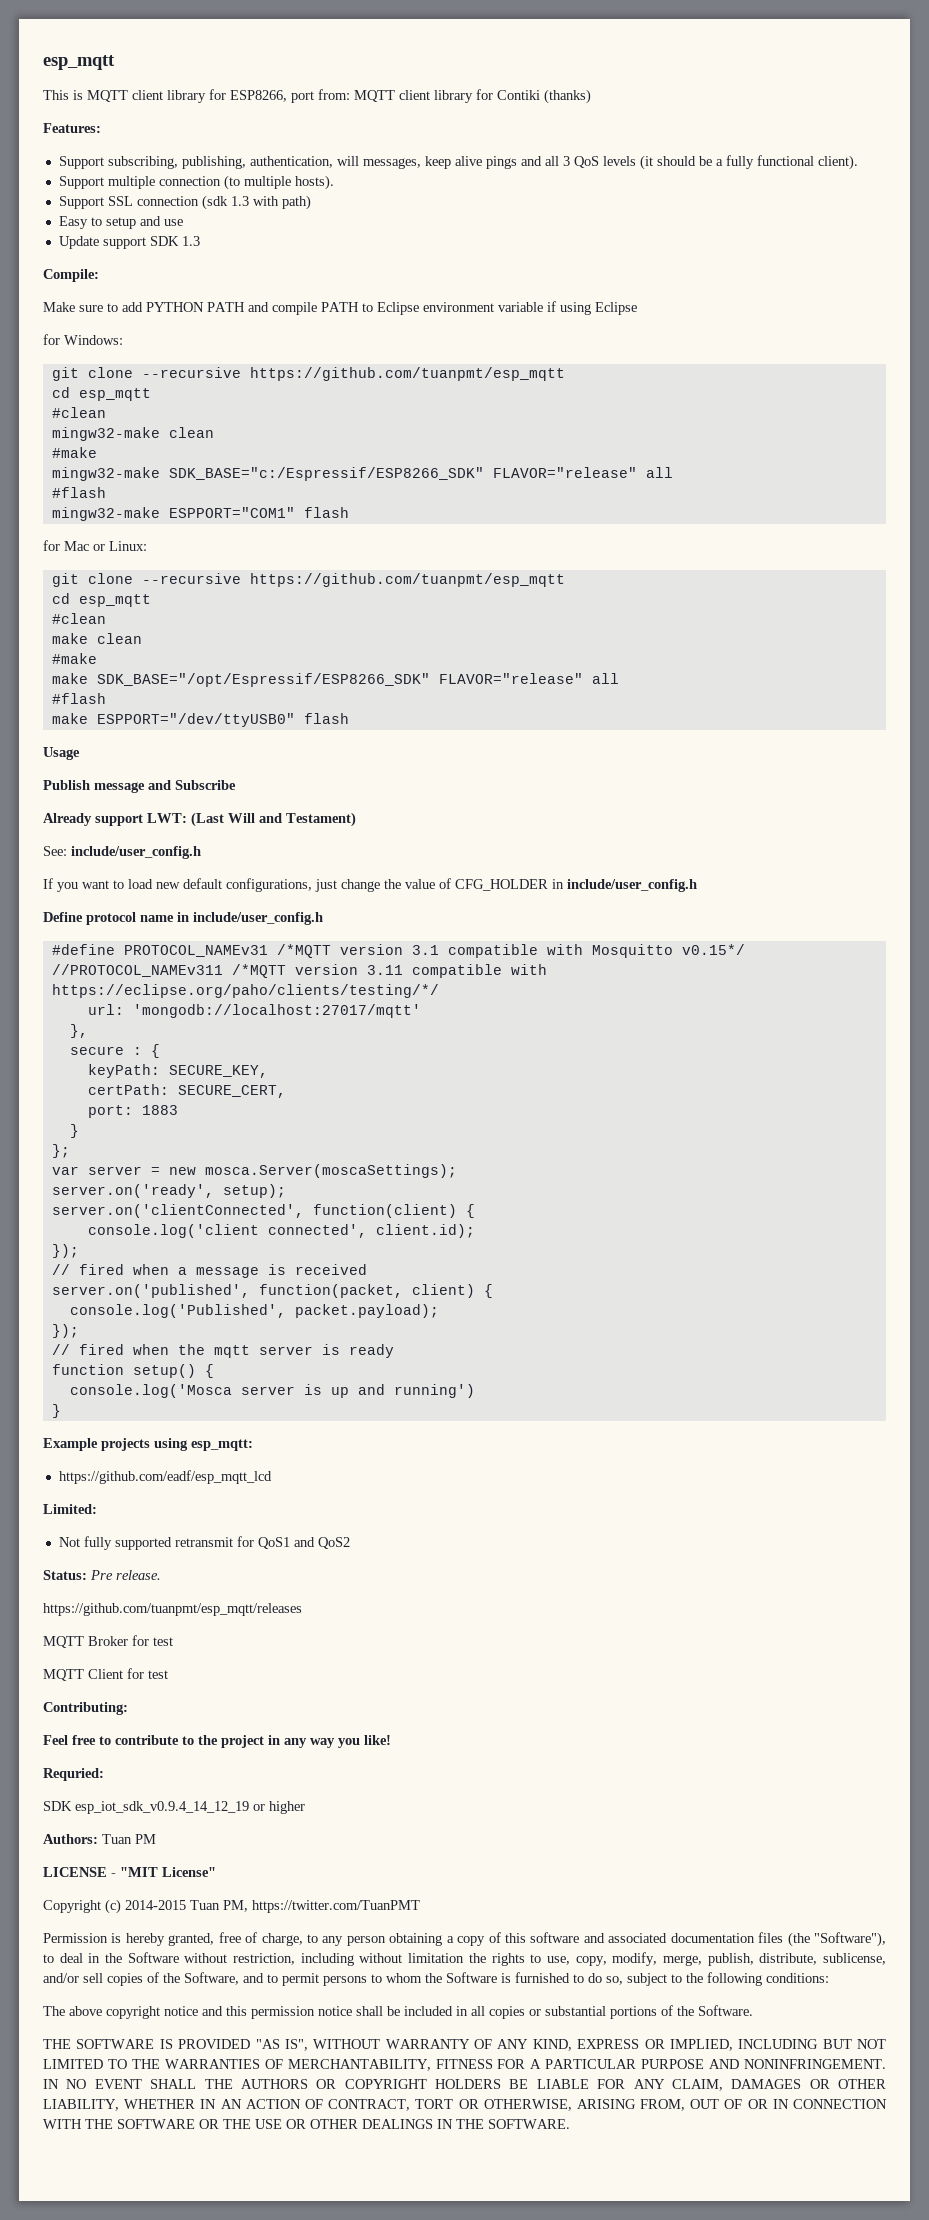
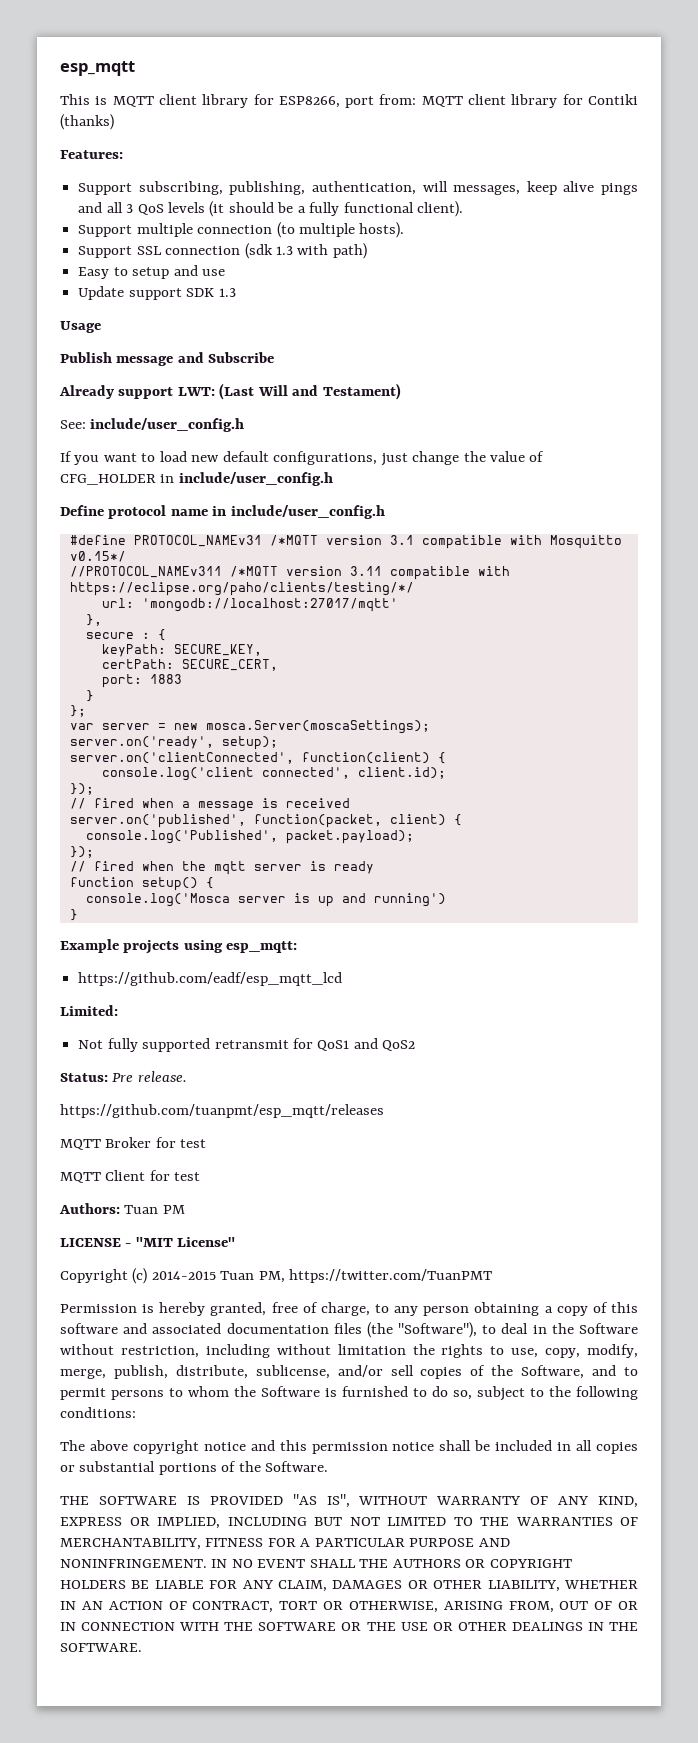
[43,269,99,282] [43,301,637,315] [43,334,123,345] [51,367,565,381] [51,387,151,401] [51,407,106,418] [51,427,214,441] [51,447,97,458] [51,467,673,481] [51,487,106,498] [51,507,349,521] [43,540,147,551] [51,573,565,587] [51,593,151,607] [51,613,106,624] [51,633,142,644] [51,653,97,664] [51,673,619,687] [51,693,106,704] [51,713,349,727] // Compile: // Make sure to add PYTHON PATH and compile PATH to Eclipse environment variable if using Eclipse // for Windows: // git clone --recursive https://github.com/tuanpmt/esp_mqtt // cd esp_mqtt // #clean // mingw32-make clean // #make // mingw32-make SDK_BASE="c:/Espressif/ESP8266_SDK" FLAVOR="release" all // #flash // mingw32-make ESPPORT="COM1" flash // for Mac or Linux: // git clone --recursive https://github.com/tuanpmt/esp_mqtt // cd esp_mqtt // #clean // make clean // #make // make SDK_BASE="/opt/Espressif/ESP8266_SDK" FLAVOR="release" all // #flash // make ESPPORT="/dev/ttyUSB0" flash -> (236, 292) none
[43,1702,128,1715] [43,1735,391,1748] [43,1768,104,1781] [43,1801,305,1814] // Contributing: // Feel free to contribute to the project in any way you like! // Requried: // SDK esp_iot_sdk_v0.9.4_14_12_19 or higher -> (201, 1176) none

